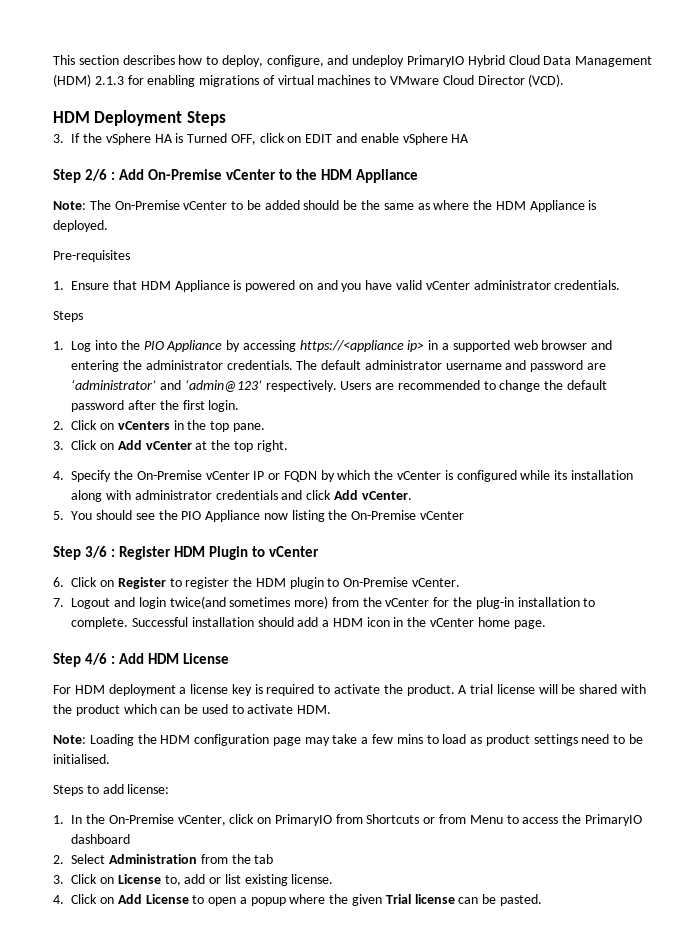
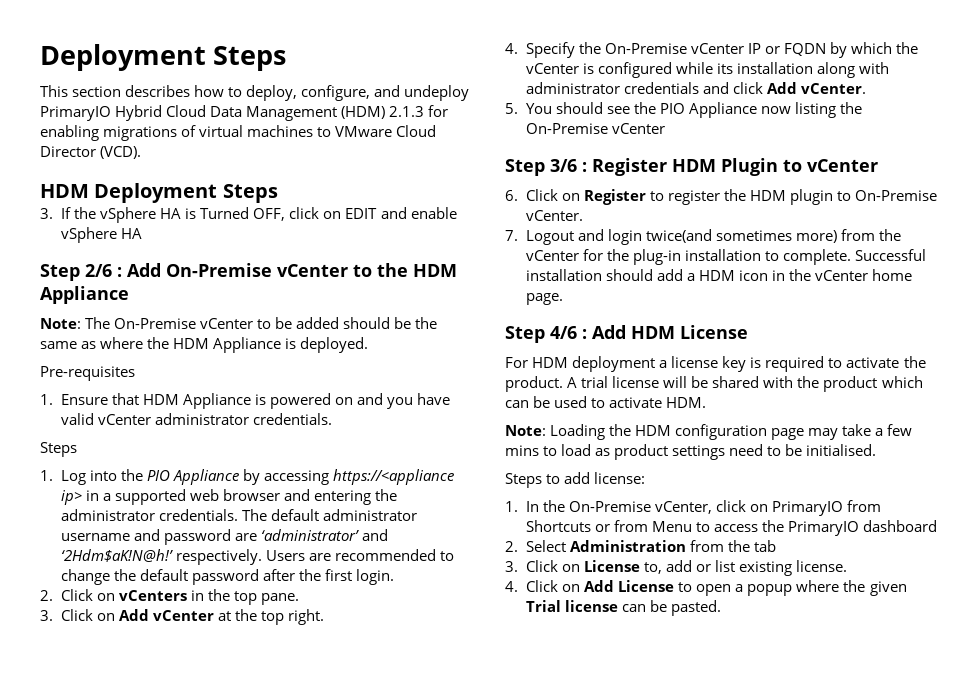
(53, 60) none -> [40,44,287,71] Deployment Steps //
[184,379,262,392] ‘admin@123’ -> [61,549,174,562] ‘2Hdm$aK!N@h!’

